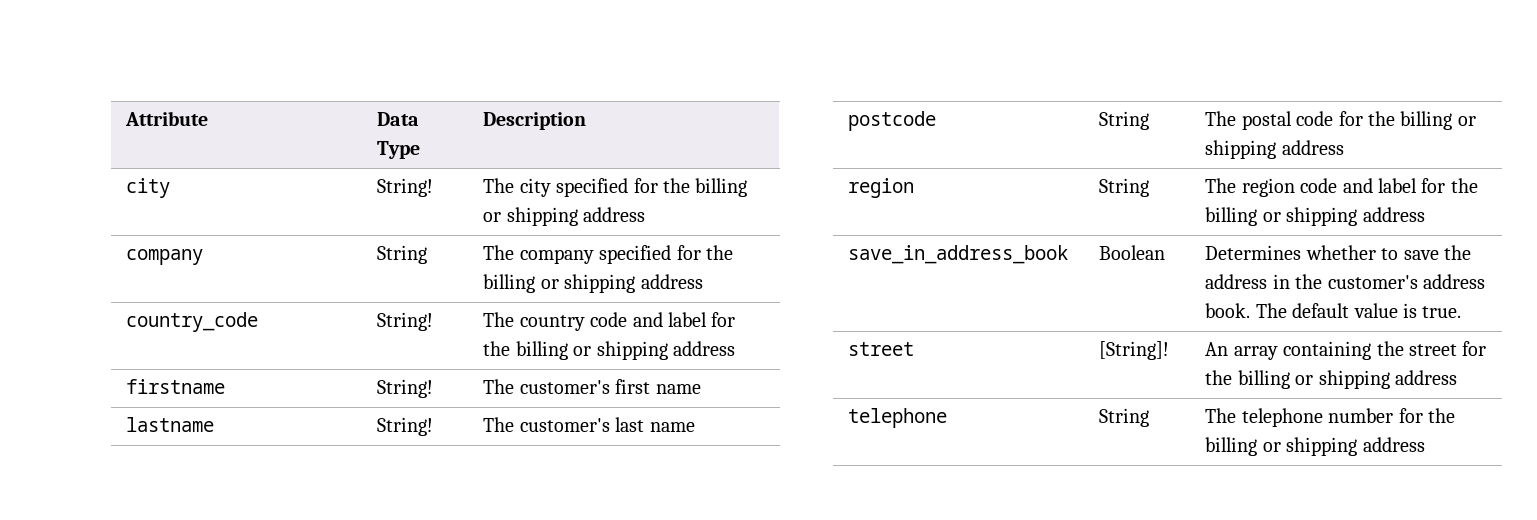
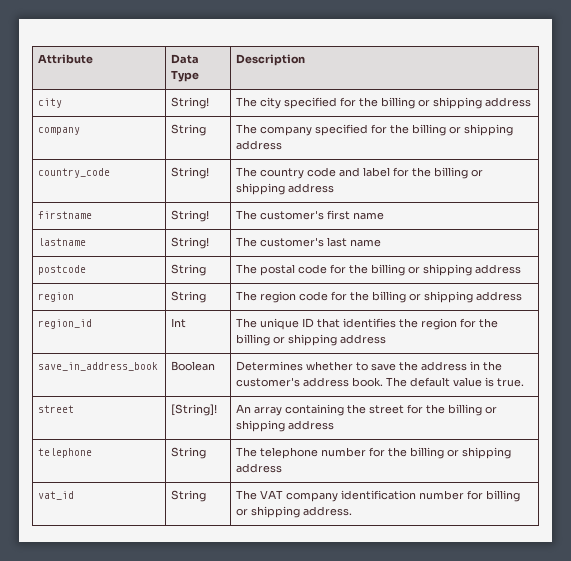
[1342,178,1417,193] and label -> [331,291,523,303] [38,319,93,329] [171,318,187,328] [236,318,458,330] for the billing or shipping address // region_id | Int | The unique ID that identifies the region
(1425, 444) none -> [38,491,75,500] [171,490,207,502] [236,490,521,502] [236,506,353,518] // vat_id | String | The VAT company identification number for billing or shipping address.

